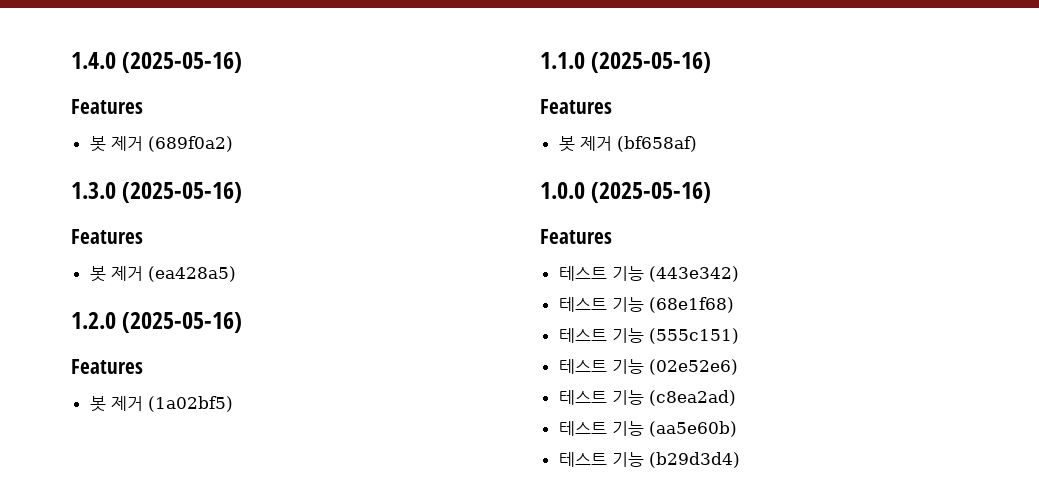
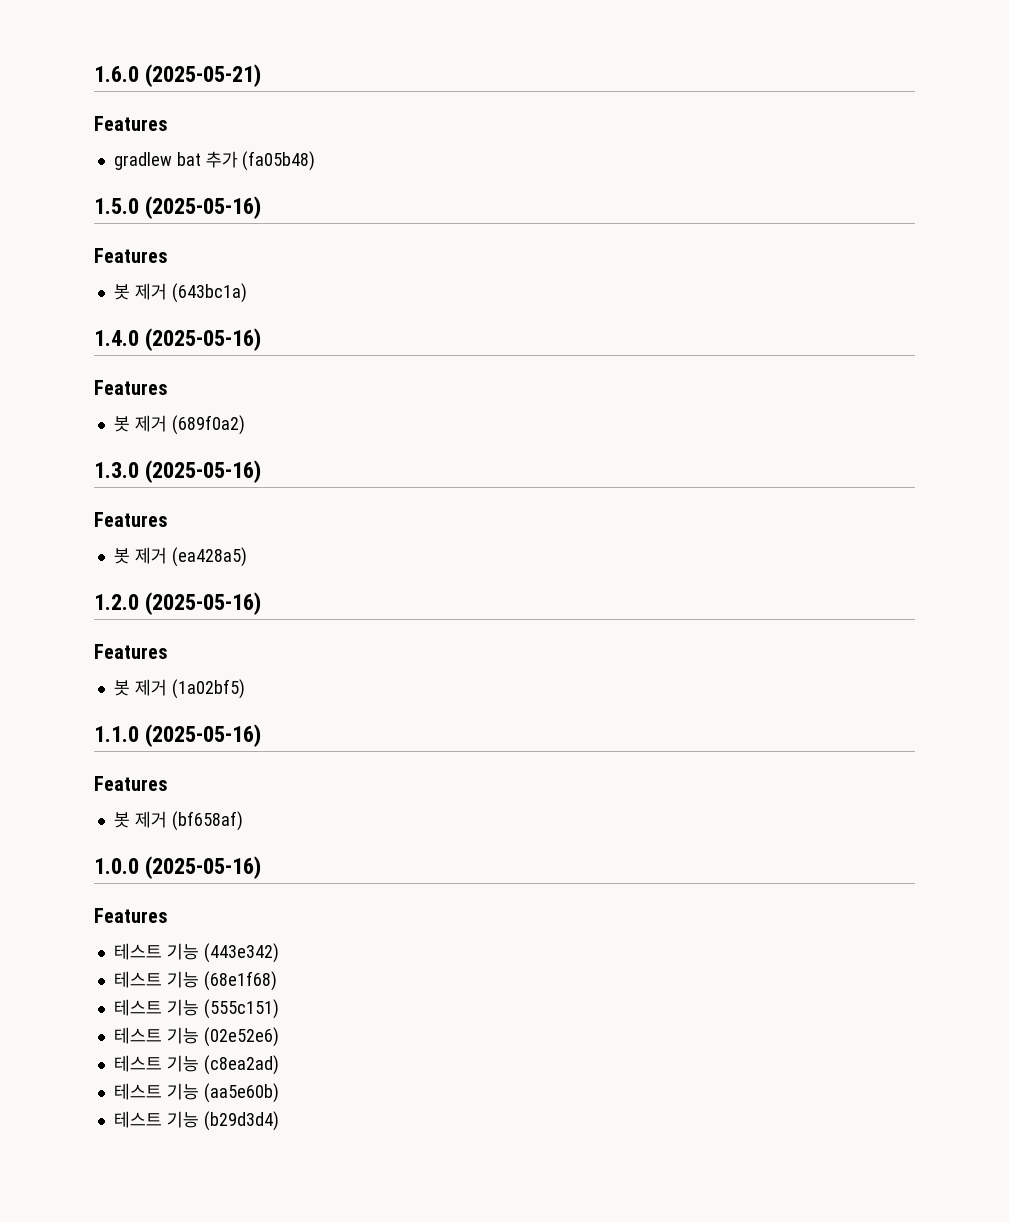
(71, 60) none -> [94,64,262,87] [94,116,168,131] [113,151,316,171] [94,196,262,219] [94,248,168,263] [113,283,247,303] 1.6.0 (2025-05-21) // Features // gradlew bat 추가 (fa05b48) // 1.5.0 (2025-05-16) // Features // 봇 제거 (643bc1a) //

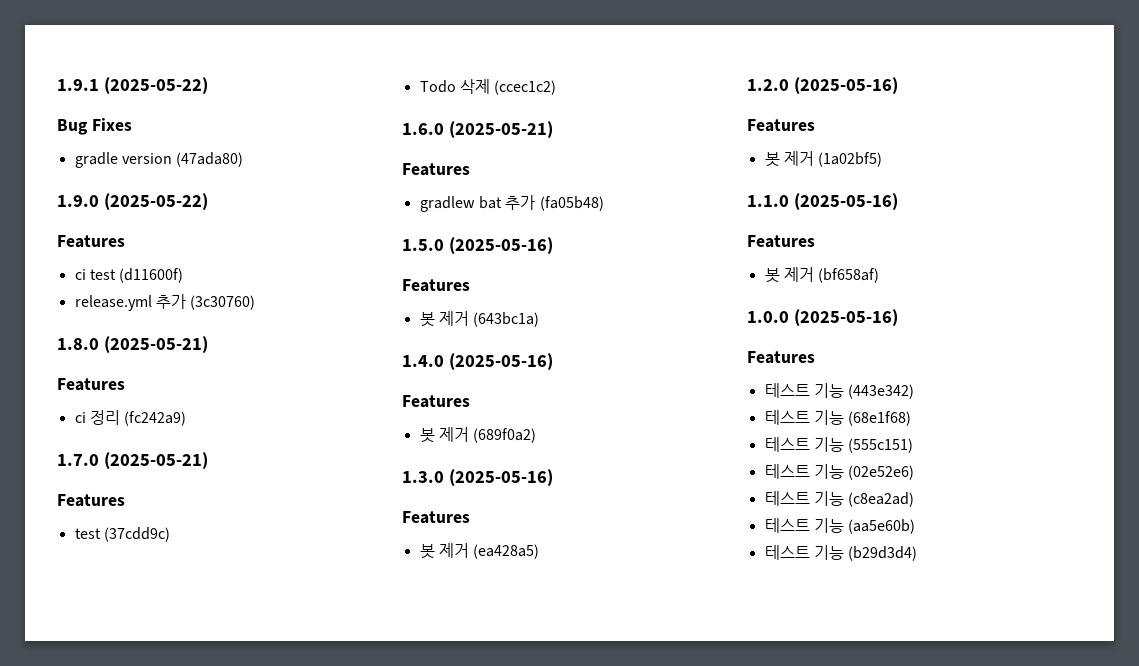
(94, 74) none -> [57,77,208,94] [57,118,132,135] [74,152,244,168] [57,193,208,210] [57,235,125,248] [74,268,184,283] [74,294,256,311] [57,336,208,353] [57,378,125,391] [74,410,187,426] [57,452,208,469] [57,494,125,507] [74,527,170,542] [419,79,557,95] 1.9.1 (2025-05-22) // Bug Fixes // gradle version (47ada80) // 1.9.0 (2025-05-22) // Features // ci test (d11600f) // release.yml 추가 (3c30760) // 1.8.0 (2025-05-21) // Features // ci 정리 (fc242a9) // 1.7.0 (2025-05-21) // Features // test (37cdd9c) // Todo 삭제 (ccec1c2) //

